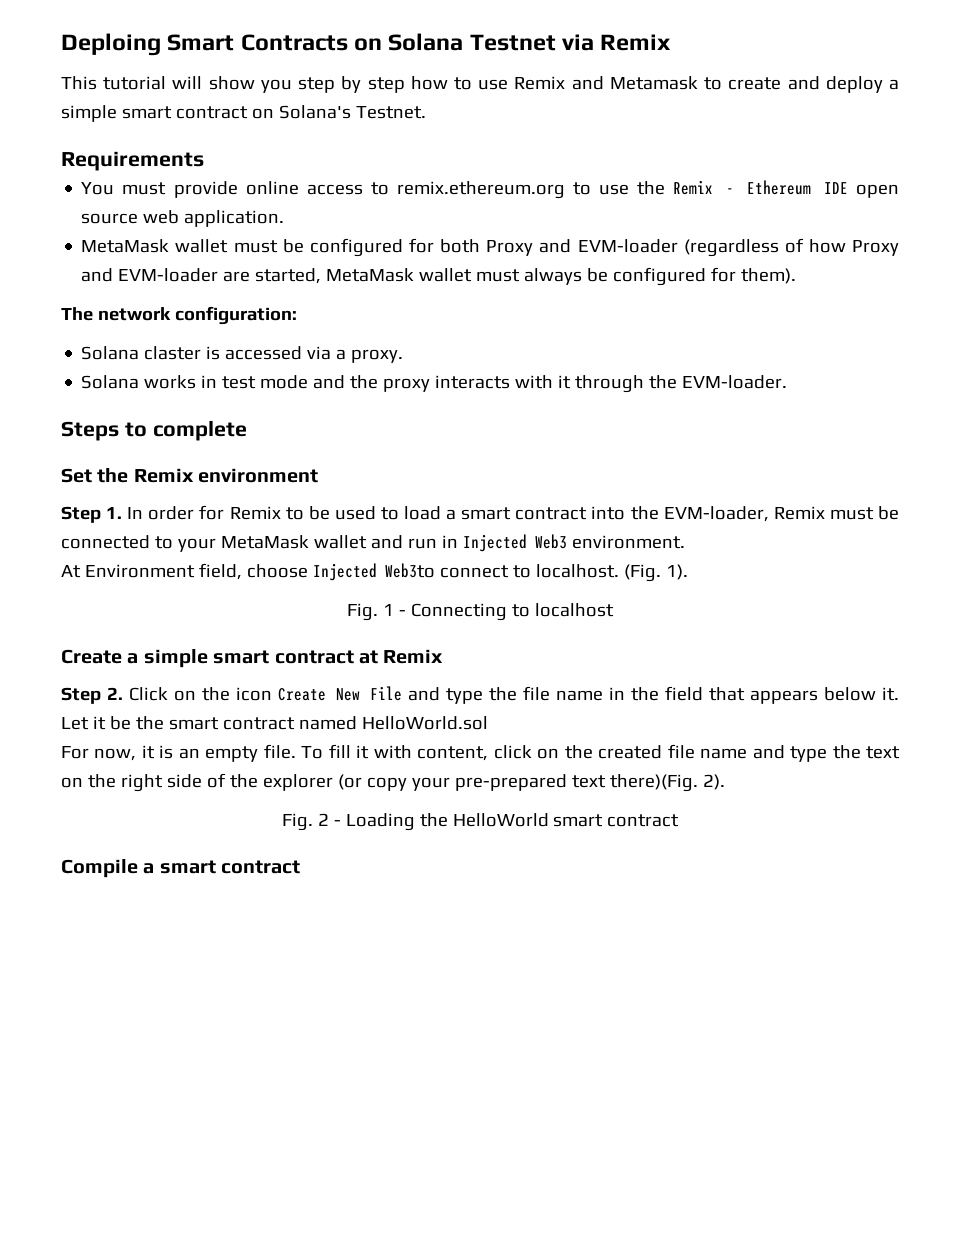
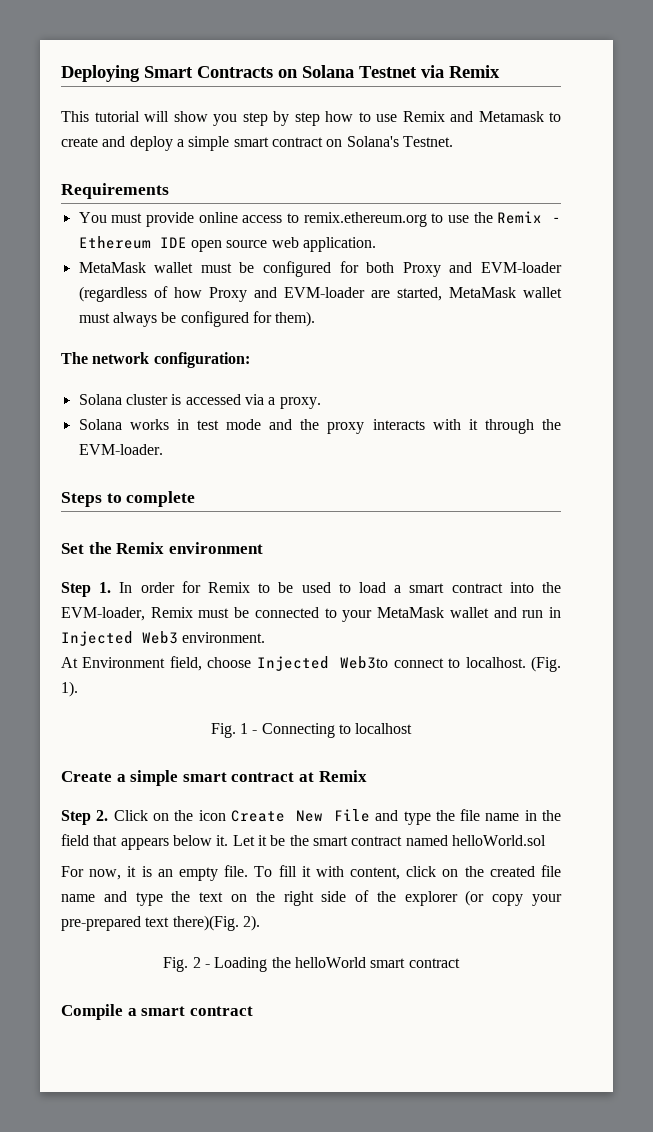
[61,33,161,56] Deploing -> [61,65,140,82] Deploying
[144,346,202,360] claster -> [125,394,168,405] cluster
[361,716,488,730] HelloWorld.sol -> [451,835,546,846] helloWorld.sol
[452,813,549,827] HelloWorld -> [294,957,366,968] helloWorld

